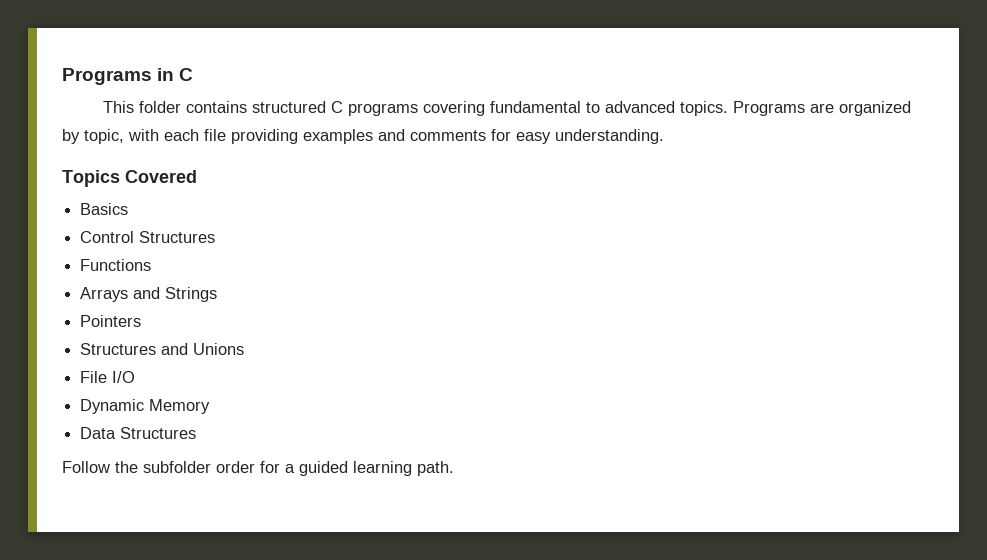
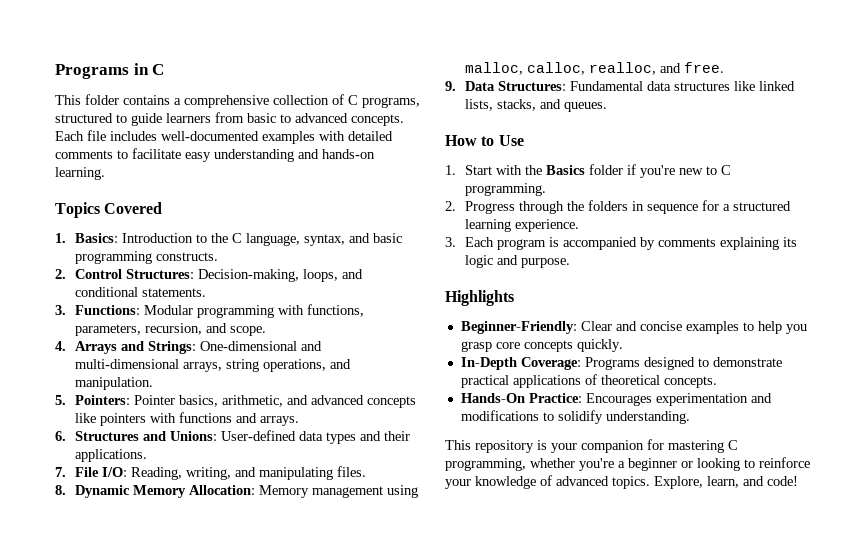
[252,101,912,116] [62,129,664,144] [62,170,197,187] [80,203,129,215] [80,231,216,243] [80,259,152,271] [80,287,218,302] [80,315,142,327] [80,343,245,355] [80,371,136,383] [80,399,211,414] [80,427,197,439] [62,461,454,476] structured C programs covering fundamental to advanced topics. Programs are organized by topic, with each file providing examples and comments for easy understanding. // Topics Covered // Basics // Control Structures // Functions // Arrays and Strings // Pointers // Structures and Unions // File I/O // Dynamic Memory // Data Structures // Follow the subfolder order for a guided learning path. -> [174,94,420,108] [55,112,404,126] [55,130,393,144] [55,148,375,162] [55,167,105,180] [55,202,163,218] [55,233,403,246] [75,251,219,264] [55,269,364,282] [75,287,207,297] [55,304,365,318] [75,323,267,336] [55,341,323,354] [75,359,352,372] [75,377,154,390] [55,395,417,408] [75,412,300,426] [55,430,411,444] [75,449,148,462] [55,466,367,480] [55,485,419,498] [465,62,725,75] [445,81,796,91] [465,99,608,112] [445,135,524,146] [445,164,732,178] [465,183,547,196] [445,200,792,214] [465,219,580,232] [445,237,798,250] [465,255,571,268] [445,290,514,306] [460,321,807,334] [460,339,623,352] [460,357,782,370] [460,374,717,388] [460,393,772,406] [460,410,690,424] [445,439,738,453] [445,457,810,471] [445,475,798,489] a comprehensive collection of C programs, structured to guide learners from basic to advanced concepts. Each file includes well-documented examples with detailed comments to facilitate easy understanding and hands-on learning. // Topics Covered // 1. Basics: Introduction to the C language, syntax, and basic programming constructs. // 2. Control Structures: Decision-making, loops, and conditional statements. // 3. Functions: Modular programming with functions, parameters, recursion, and scope. // 4. Arrays and Strings: One-dimensional and multi-dimensional arrays, string operations, and manipulation. // 5. Pointers: Pointer basics, arithmetic, and advanced concepts like pointers with functions and arrays. // 6. Structures and Unions: User-defined data types and their applications. // 7. File I/O: Reading, writing, and manipulating files. // 8. Dynamic Memory Allocation: Memory management using malloc, calloc, realloc, and free. // 9. Data Structures: Fundamental data structures like linked lists, stacks, and queues. // How to Use // 1. Start with the Basics folder if you're new to C programming. // 2. Progress through the folders in sequence for a structured learning experience. // 3. Each program is accompanied by comments explaining its logic and purpose. // Highlights // Beginner-Friendly: Clear and concise examples to help you grasp core concepts quickly. // In-Depth Coverage: Programs designed to demonstrate practical applications of theoretical concepts. // Hands-On Practice: Encourages experimentation and modifications to solidify understanding. // This repository is your companion for mastering C programming, whether you're a beginner or looking to reinforce your knowledge of advanced topics. Explore, learn, and code!

